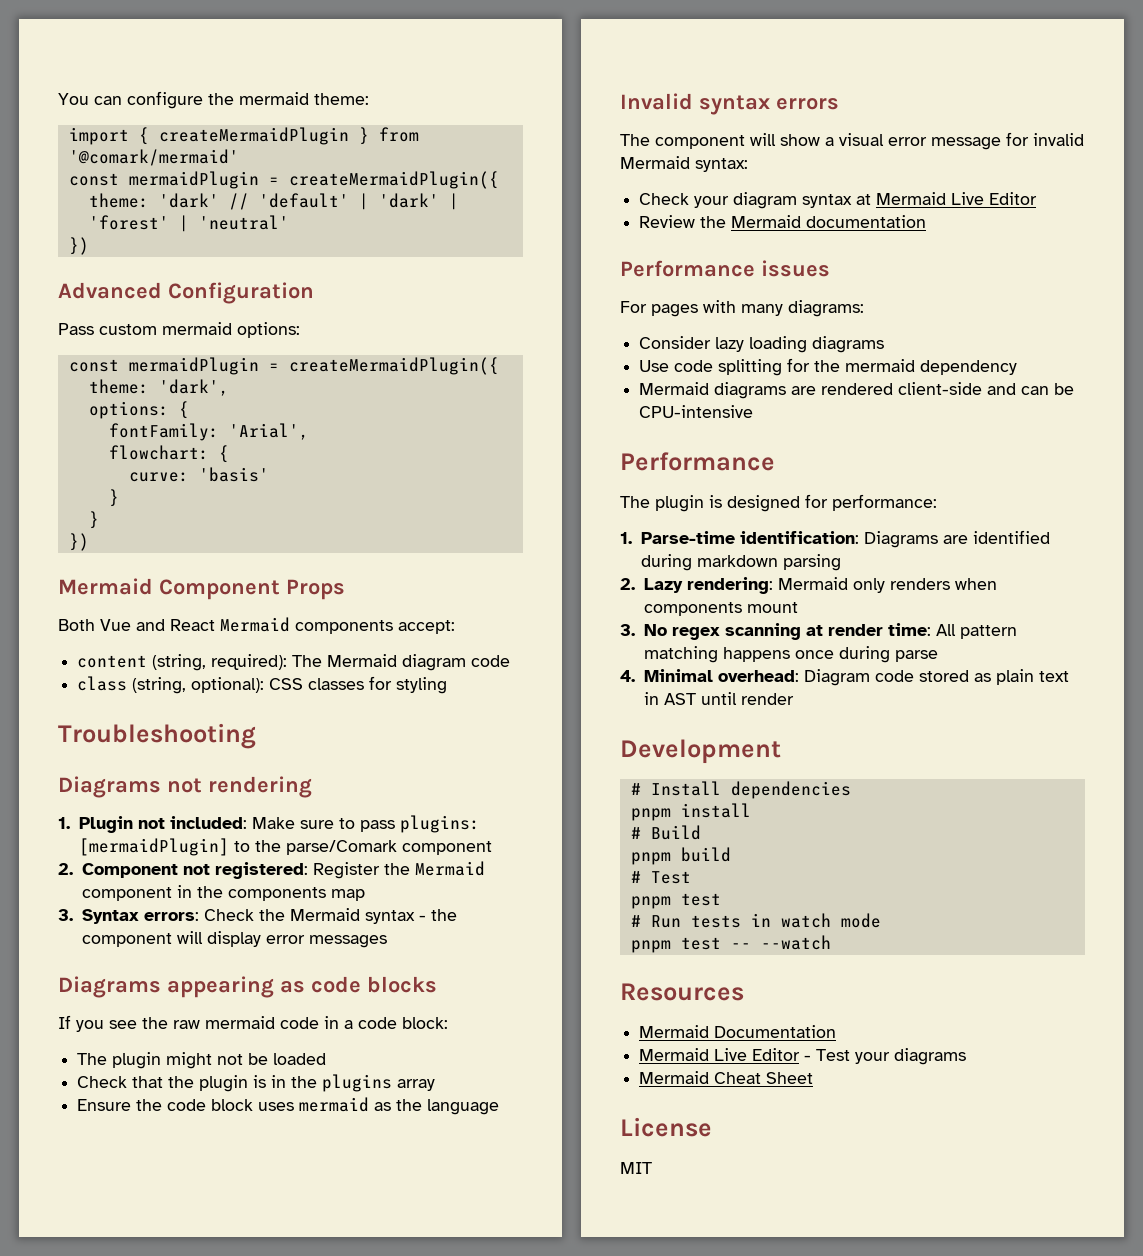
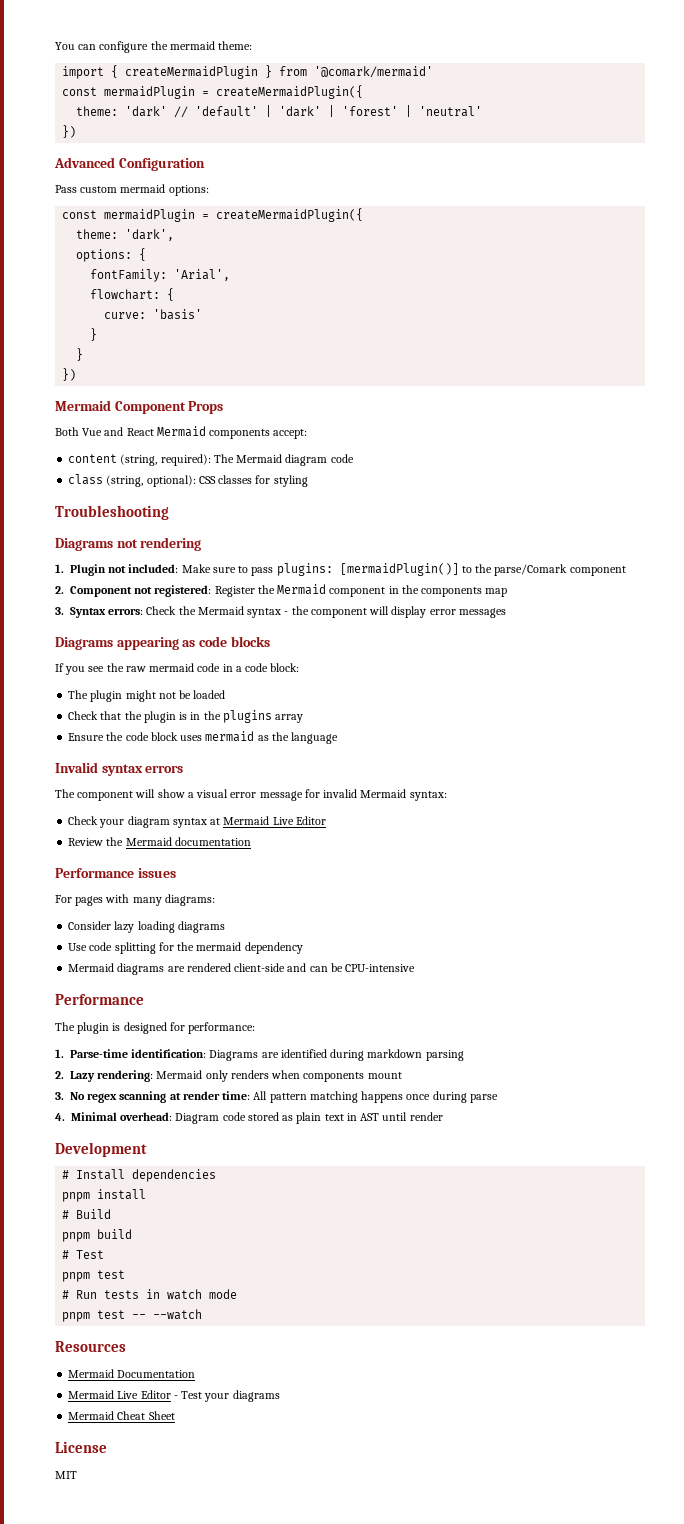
[78,838,229,856] [mermaidPlugin] -> [339,563,459,576] [mermaidPlugin()]

